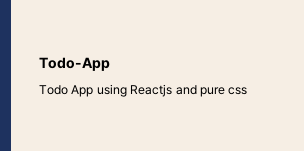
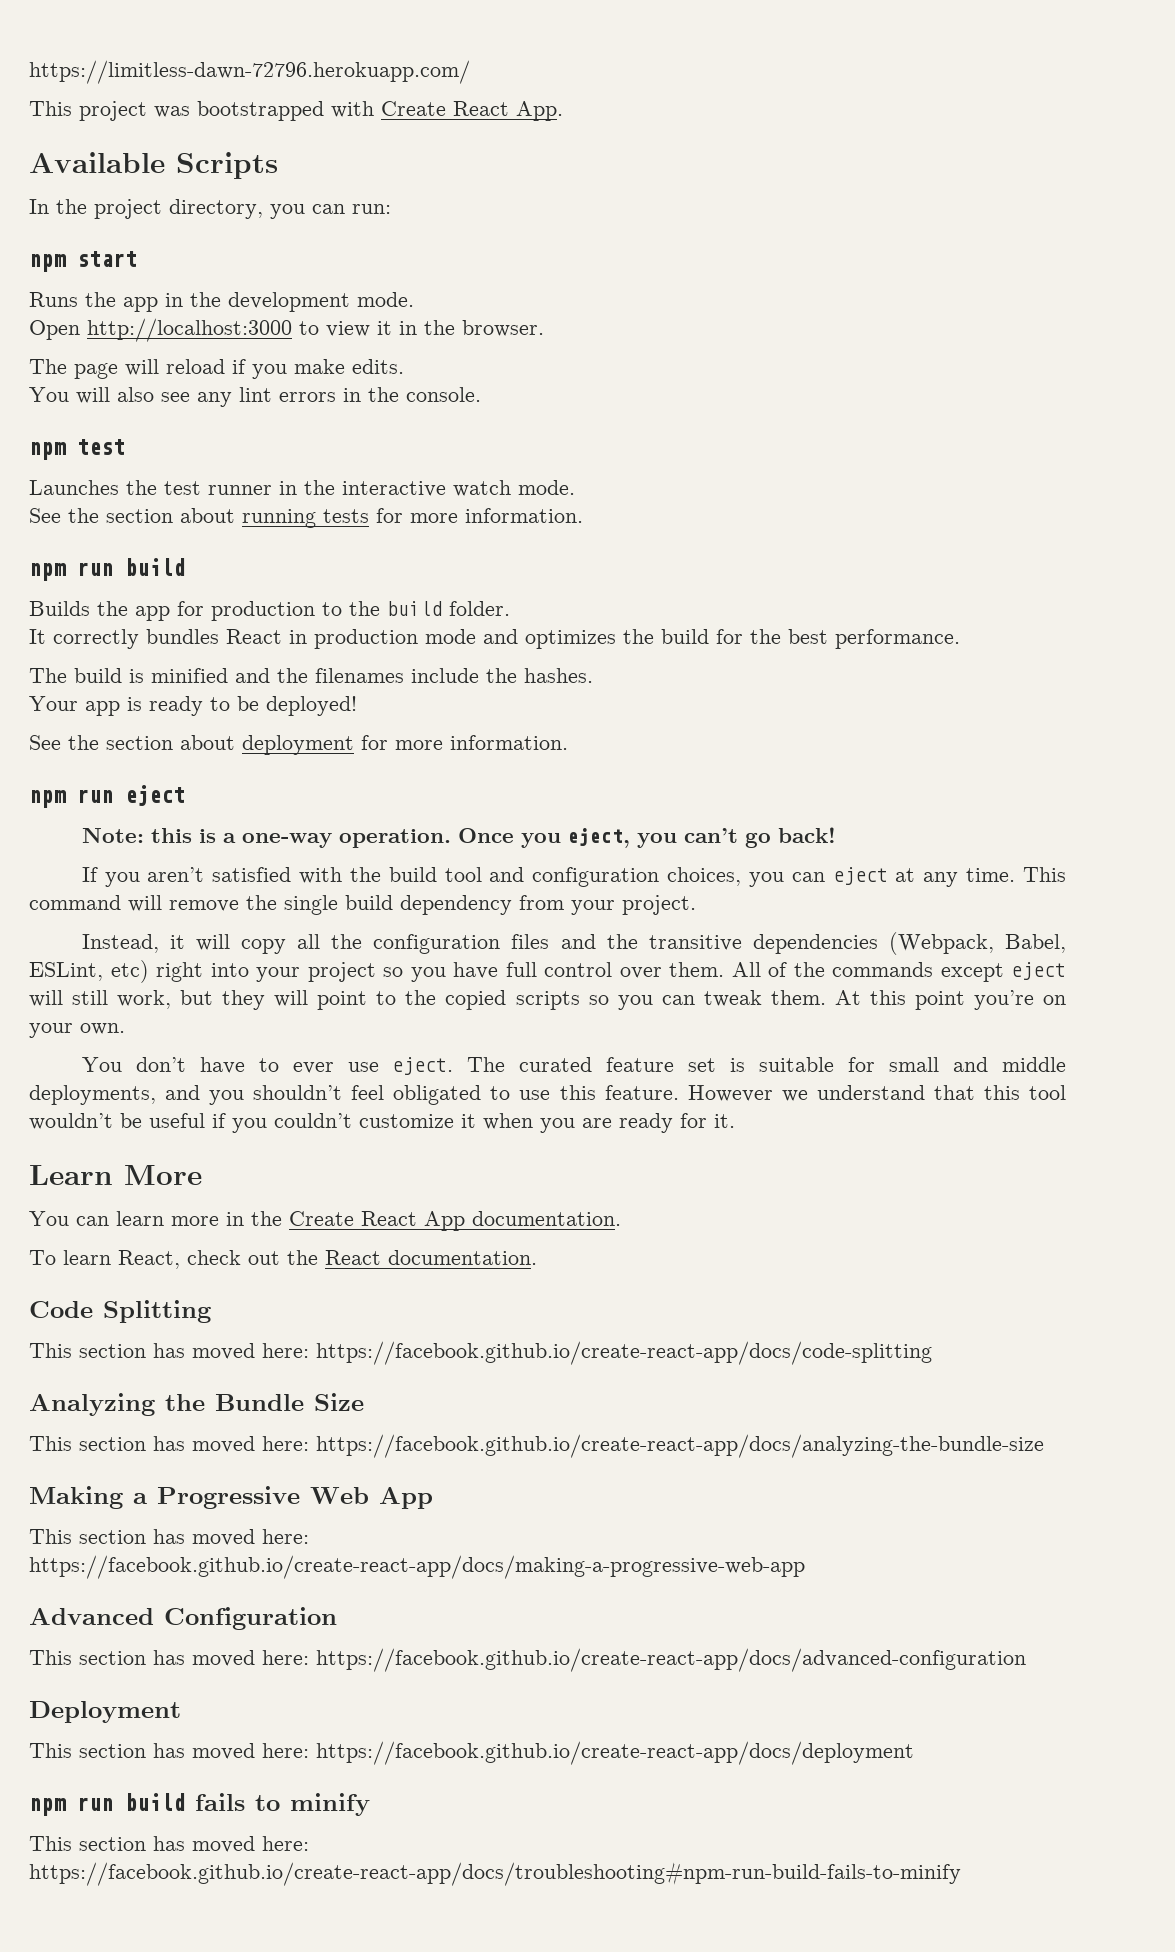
[39,57,110,71] [39,84,248,97] Todo-App // Todo App using Reactjs and pure css -> [29,60,470,84] [29,101,563,121] [29,152,278,179] [29,199,391,219] [29,251,137,272] [29,292,414,312] [29,318,544,342] [29,359,404,379] [29,387,481,407] [29,439,125,460] [29,480,575,497] [29,508,583,528] [29,558,185,581] [29,601,510,621] [29,629,960,649] [29,668,593,683] [29,696,357,716] [29,735,568,755] [29,785,185,808] [81,827,836,848] [81,867,1066,887] [29,895,696,915] [81,932,1066,955] [29,960,1066,983] [29,990,1066,1010] [29,1023,125,1038] [81,1057,1066,1075] [29,1085,1067,1105] [29,1113,735,1133] [29,1165,202,1185] [29,1211,621,1231] [29,1250,537,1269] [29,1300,211,1323] [29,1341,932,1365] [29,1393,364,1416] [29,1434,1044,1458] [29,1486,433,1509] [29,1529,309,1546] [29,1555,805,1579] [29,1607,337,1630] [29,1648,1026,1672] [29,1701,181,1723] [29,1741,914,1765] [29,1793,370,1816] [29,1836,309,1853] [29,1862,961,1886] https://limitless-dawn-72796.herokuapp.com/ // This project was bootstrapped with Create React App. // Available Scripts // In the project directory, you can run: // npm start // Runs the app in the development mode. // Open http://localhost:3000 to view it in the browser. // The page will reload if you make edits. // You will also see any lint errors in the console. // npm test // Launches the test runner in the interactive watch mode. // See the section about running tests for more information. // npm run build // Builds the app for production to the build folder. // It correctly bundles React in production mode and optimizes the build for the best performance. // The build is minified and the filenames include the hashes. // Your app is ready to be deployed! // See the section about deployment for more information. // npm run eject // Note: this is a one-way operation. Once you eject, you can’t go back! // If you aren’t satisfied with the build tool and configuration choices, you can eject at any time. This command will remove the single build dependency from your project. // Instead, it will copy all the configuration files and the transitive dependencies (Webpack, Babel, ESLint, etc) right into your project so you have full control over them. All of the commands except eject will still work, but they will point to the copied scripts so you can tweak them. At this point you’re on your own. // You don’t have to ever use eject. The curated feature set is suitable for small and middle deployments, and you shouldn’t feel obligated to use this feature. However we understand that this tool wouldn’t be useful if you couldn’t customize it when you are ready for it. // Learn More // You can learn more in the Create React App documentation. // To learn React, check out the React documentation. // Code Splitting // This section has moved here: https://facebook.github.io/create-react-app/docs/code-splitting // Analyzing the Bundle Size // This section has moved here: https://facebook.github.io/create-react-app/docs/analyzing-the-bundle-size // Making a Progressive Web App // This section has moved here: https://facebook.github.io/create-react-app/docs/making-a-progressive-web-app // Advanced Configuration // This section has moved here: https://facebook.github.io/create-react-app/docs/advanced-configuration // Deployment // This section has moved here: https://facebook.github.io/create-react-app/docs/deployment // npm run build fails to minify // This section has moved here: https://facebook.github.io/create-react-app/docs/troubleshooting#npm-run-build-fails-to-minify

